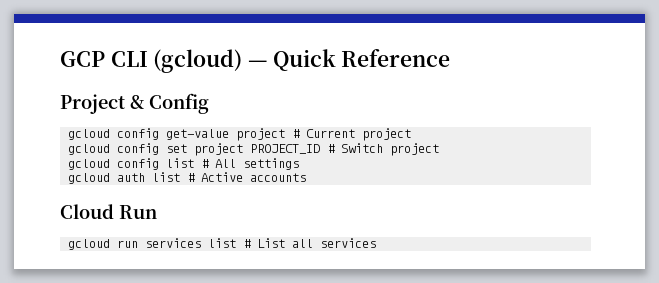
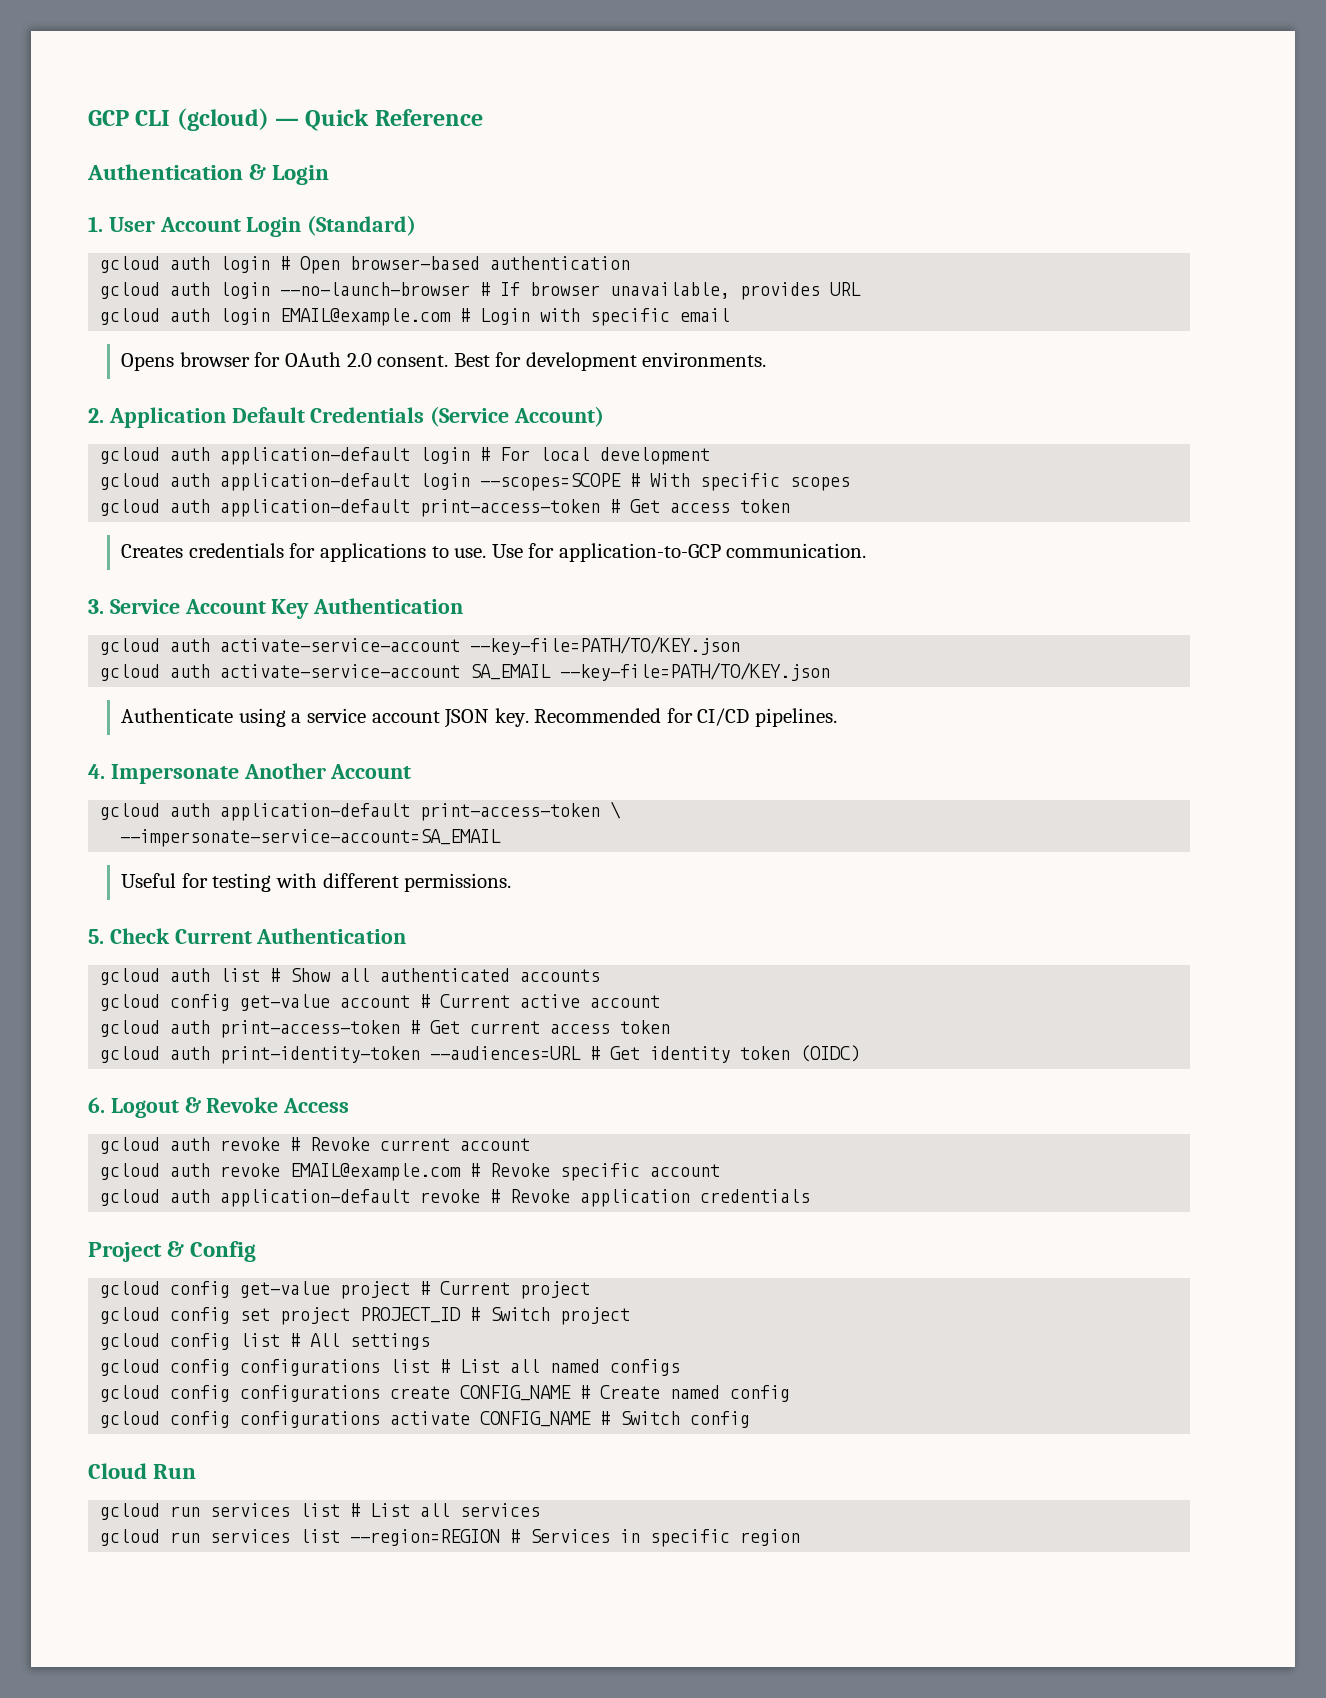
(451, 58) none -> [87,164,330,185] [88,215,417,237] [100,256,631,274] [100,282,862,300] [100,308,731,326] [121,352,767,371] [88,406,605,428] [100,447,711,465] [100,473,851,491] [100,499,791,517] [121,543,867,562] [88,598,464,619] [100,636,741,655] [100,662,831,681] [121,708,837,728] [88,763,412,784] [100,801,622,821] [120,829,502,847] [121,873,512,892] [88,928,407,944] [100,968,601,985] [100,994,661,1011] [100,1020,671,1038] [100,1045,861,1064] [88,1097,350,1118] [100,1137,531,1154] [100,1163,721,1181] [100,1189,811,1207] // Authentication & Login // 1. User Account Login (Standard) // gcloud auth login # Open browser-based authentication // gcloud auth login --no-launch-browser # If browser unavailable, provides URL // gcloud auth login EMAIL@example.com # Login with specific email // Opens browser for OAuth 2.0 consent. Best for development environments. // 2. Application Default Credentials (Service Account) // gcloud auth application-default login # For local development // gcloud auth application-default login --scopes=SCOPE # With specific scopes // gcloud auth application-default print-access-token # Get access token // Creates credentials for applications to use. Use for application-to-GCP communication. // 3. Service Account Key Authentication // gcloud auth activate-service-account --key-file=PATH/TO/KEY.json // gcloud auth activate-service-account SA_EMAIL --key-file=PATH/TO/KEY.json // Authenticate using a service account JSON key. Recommended for CI/CD pipelines. // 4. Impersonate Another Account // gcloud auth application-default print-access-token \ // --impersonate-service-account=SA_EMAIL // Useful for testing with different permissions. // 5. Check Current Authentication // gcloud auth list # Show all authenticated accounts // gcloud config get-value account # Current active account // gcloud auth print-access-token # Get current access token // gcloud auth print-identity-token --audiences=URL # Get identity token (OIDC) // 6. Logout & Revoke Access // gcloud auth revoke # Revoke current account // gcloud auth revoke EMAIL@example.com # Revoke specific account // gcloud auth application-default revoke # Revoke application credentials
[117,172,307,182] auth list # Active accounts -> [170,1359,681,1376] [100,1385,791,1402] [100,1411,751,1428] config configurations list # List all named configs // gcloud config configurations create CONFIG_NAME # Create named config // gcloud config configurations activate CONFIG_NAME # Switch config
(377, 243) none -> [100,1529,801,1547] // gcloud run services list --region=REGION # Services in specific region

